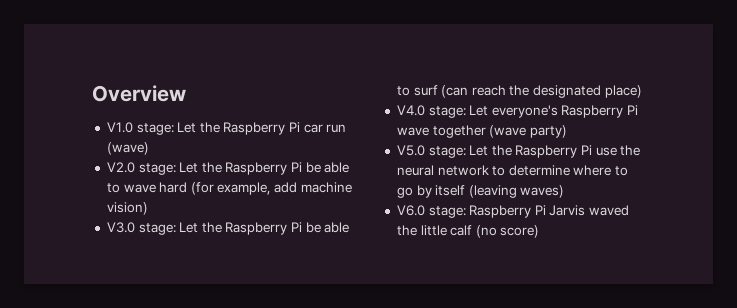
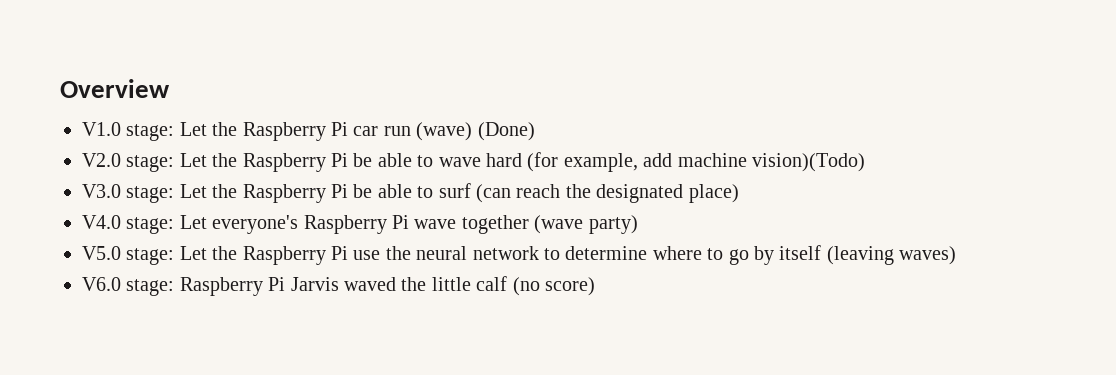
(149, 148) none -> [477,122,535,141] (Done)
[106,202,148,215] vision) -> [751,153,865,172] vision)(Todo)

